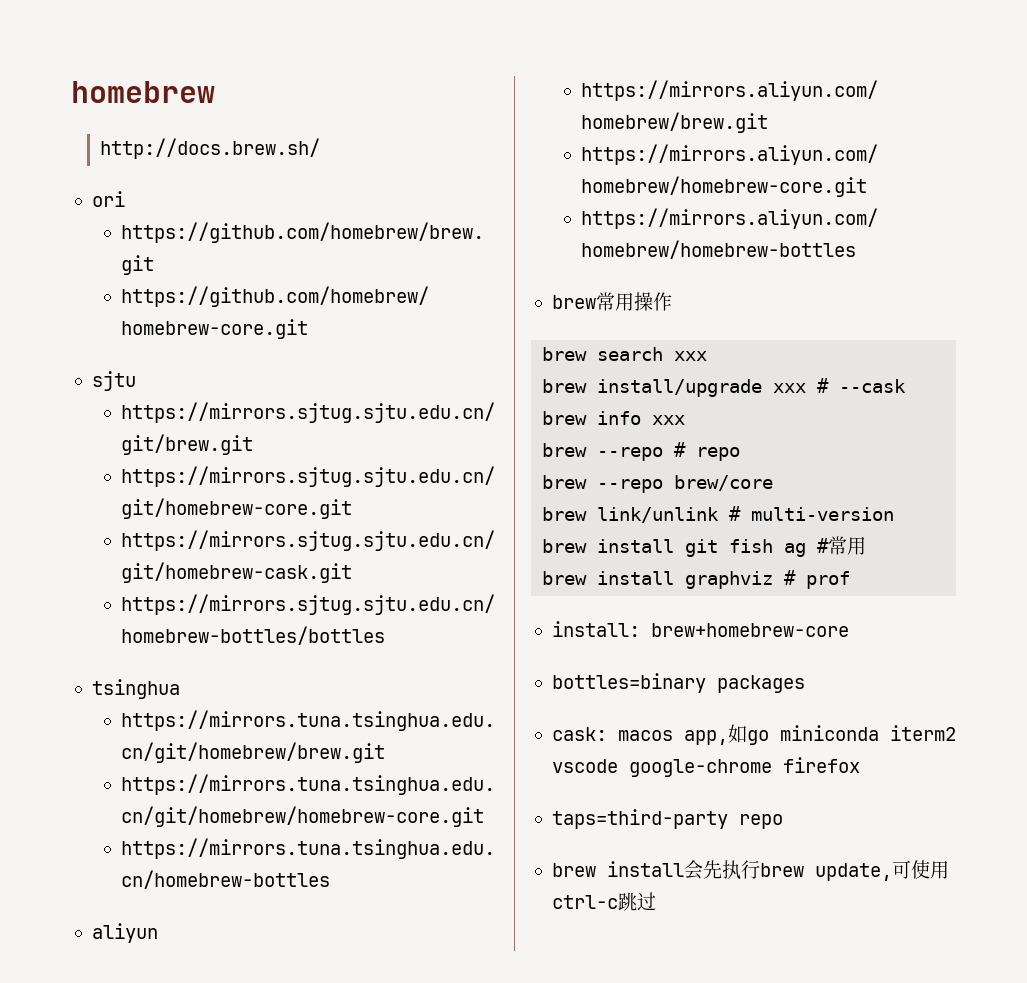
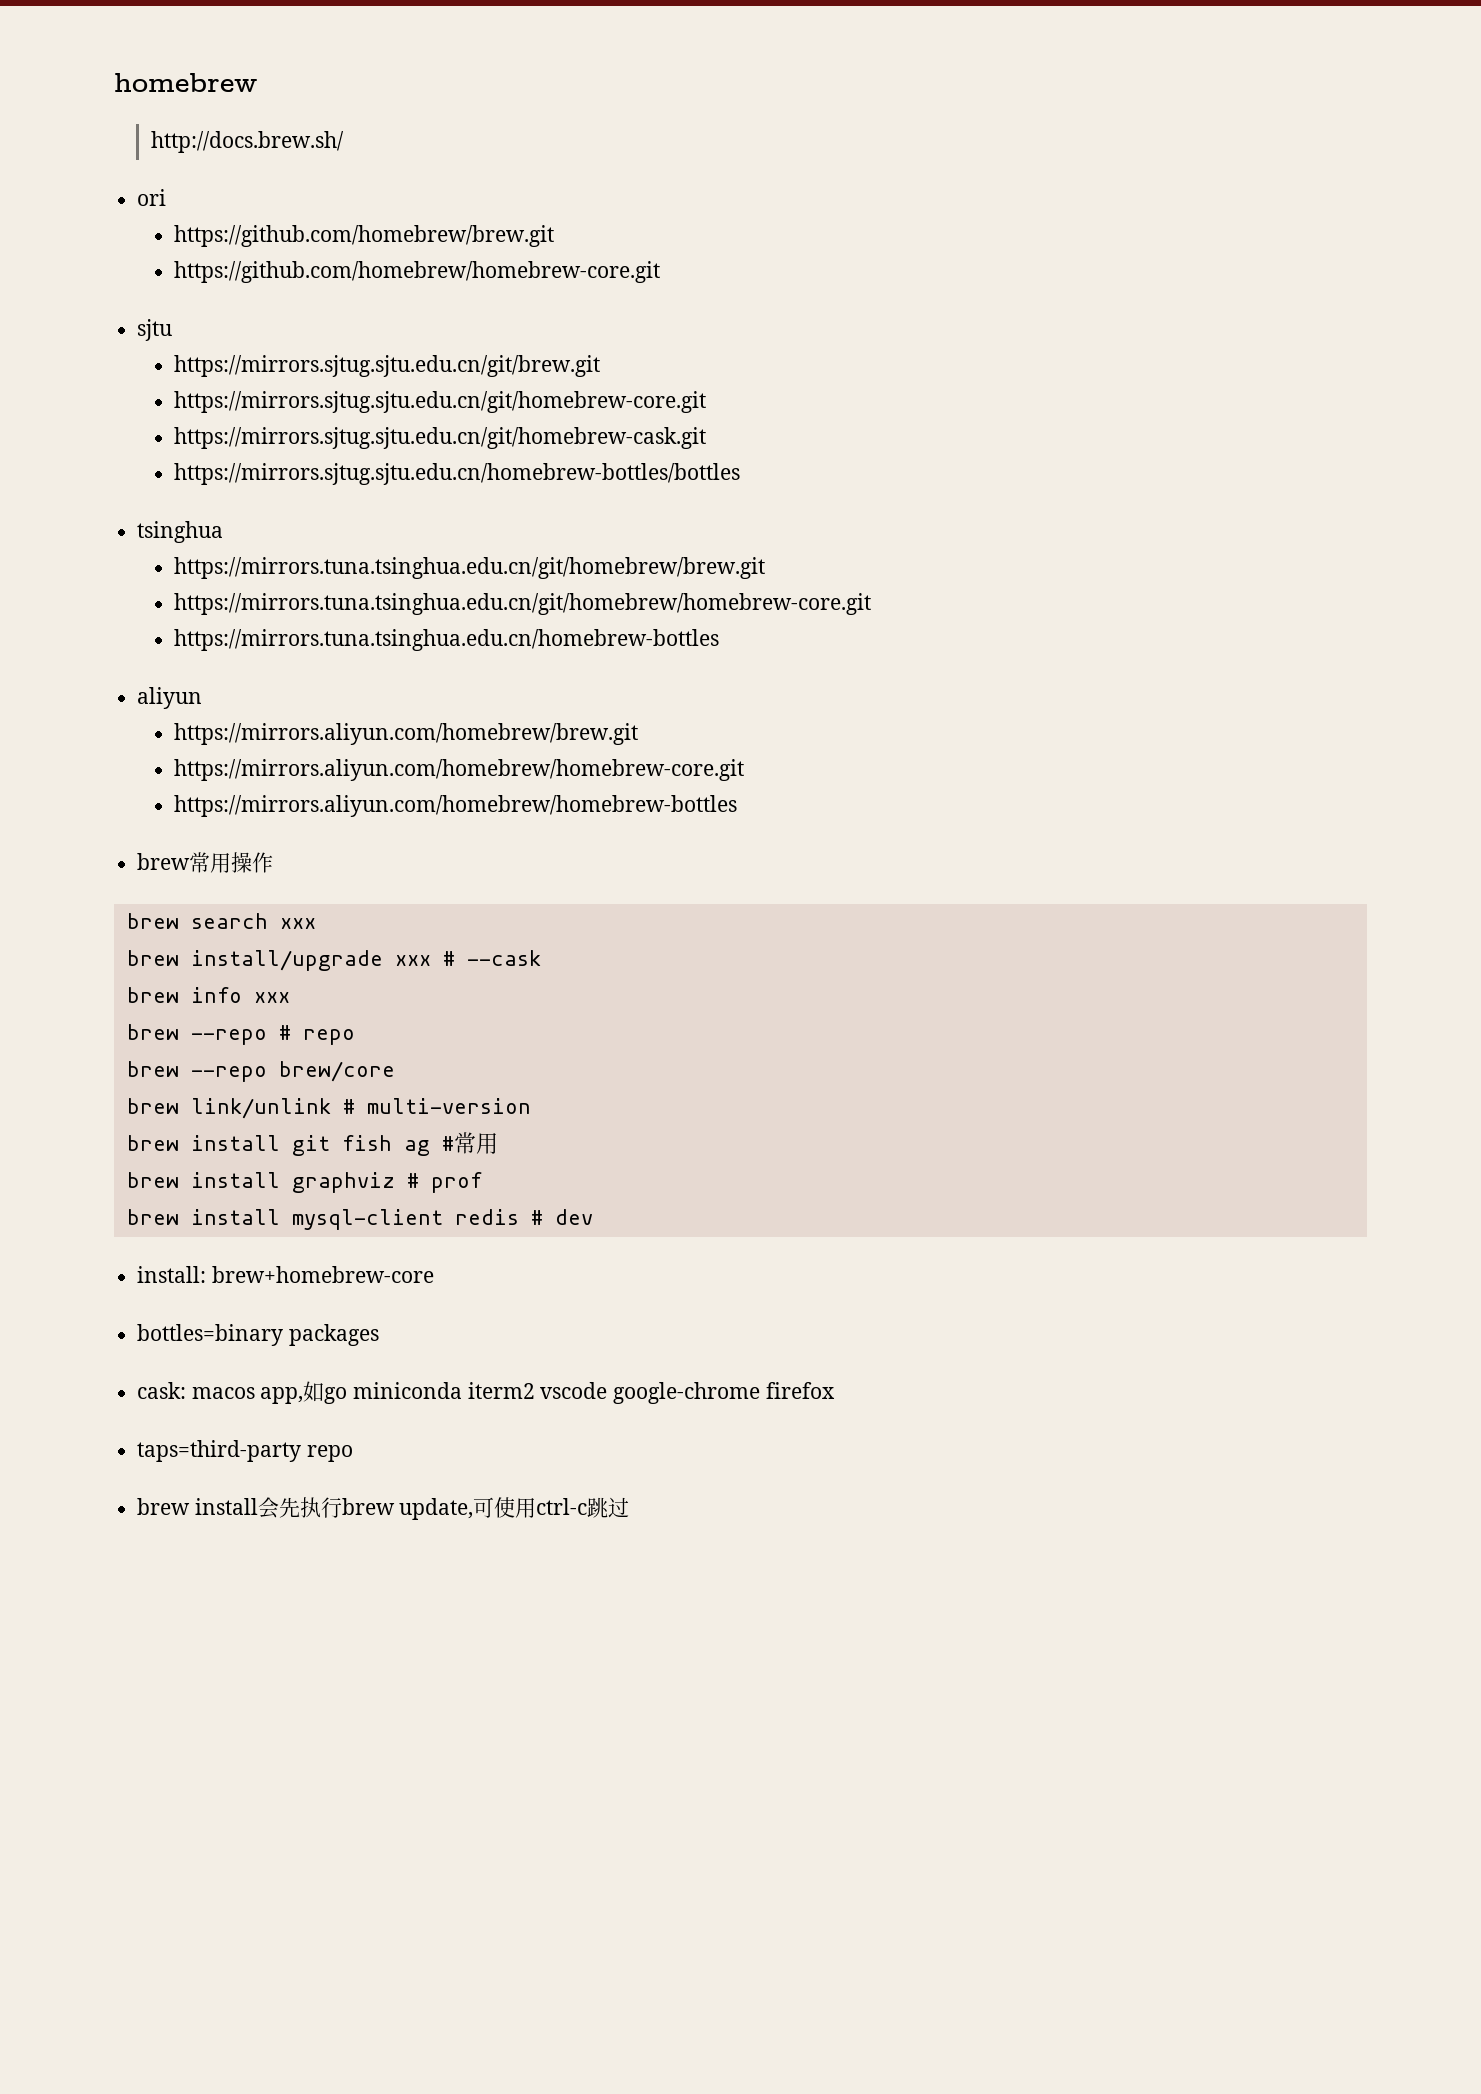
(851, 580) none -> [126,1209,593,1230] // brew install mysql-client redis # dev

